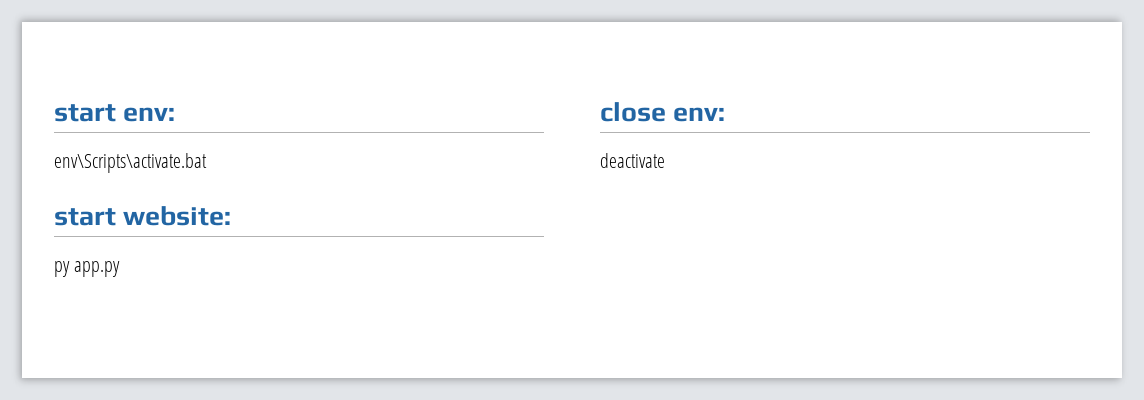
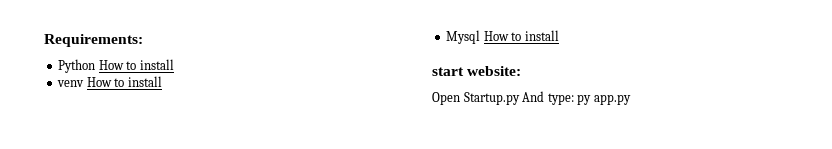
[54,104,176,122] [54,153,207,173] [54,206,232,226] start env: // env\Scripts\activate.bat // start website: // -> [44,34,143,47] [58,59,174,73] [57,76,162,87] [446,30,559,44] [432,66,522,76] [432,91,574,105] Requirements: // Python How to install // venv How to install // Mysql How to install // start website: // Open Startup.py And type:
[600,102,726,122] [600,153,665,168] // close env: // deactivate -> (631, 99) none

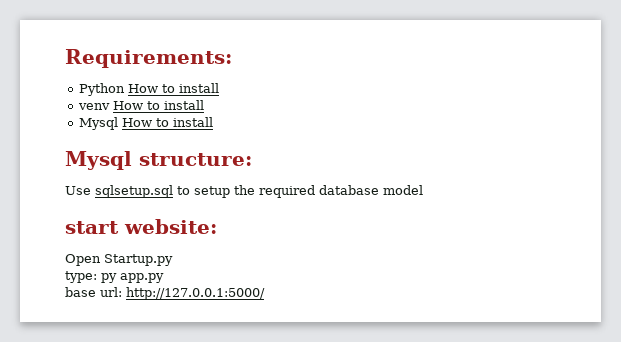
(559, 35) none -> [65,151,252,170] [65,185,423,198] // Mysql structure: // Use sqlsetup.sql to setup the required database model
[522,91,545,102] And -> (173, 260) //
(631, 99) none -> [65,287,265,300] // base url: http://127.0.0.1:5000/

